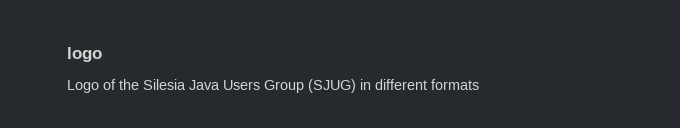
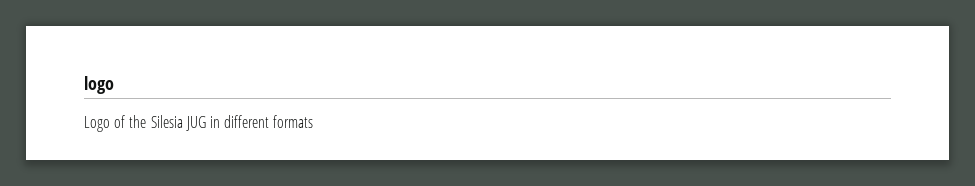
[189,79,356,93] Java Users Group (SJUG) -> [185,116,206,131] JUG

